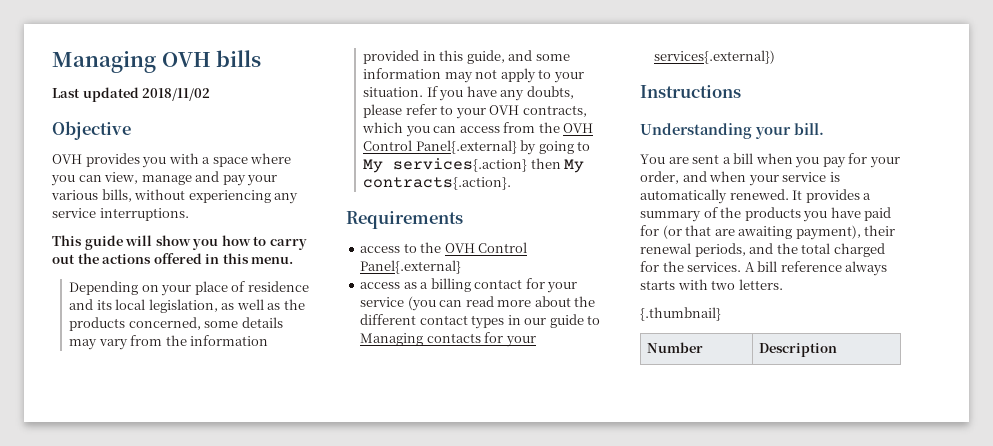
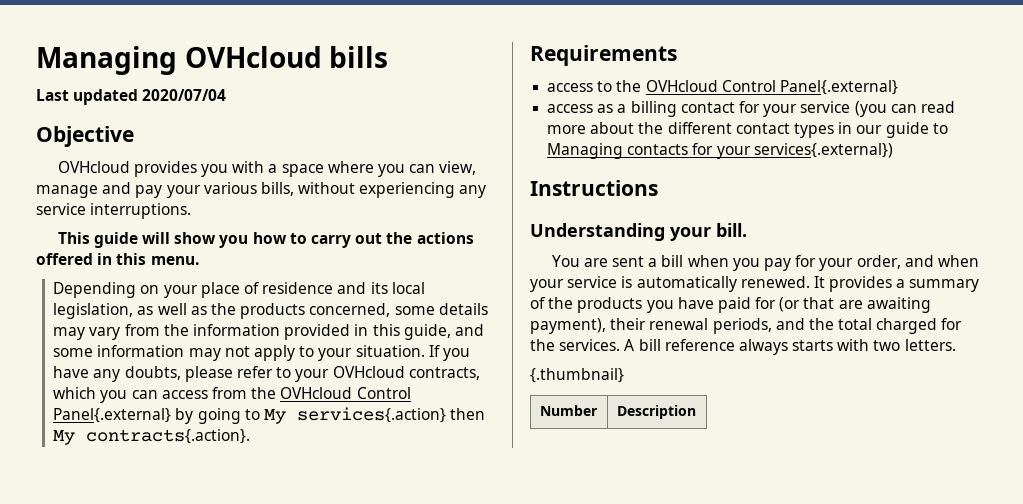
[52,51,211,73] Managing OVH -> [36,46,322,75] Managing OVHcloud
[142,88,211,101] 2018/11/02 -> [142,89,227,101] 2020/07/04
[52,154,82,164] OVH -> [57,161,130,173] OVHcloud
[489,105,520,115] OVH -> [332,366,405,378] OVHcloud
[563,123,594,133] OVH -> [280,387,353,399] OVHcloud
[444,243,475,253] OVH -> [645,80,718,92] OVHcloud

